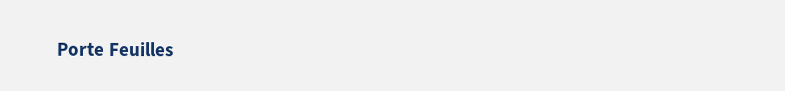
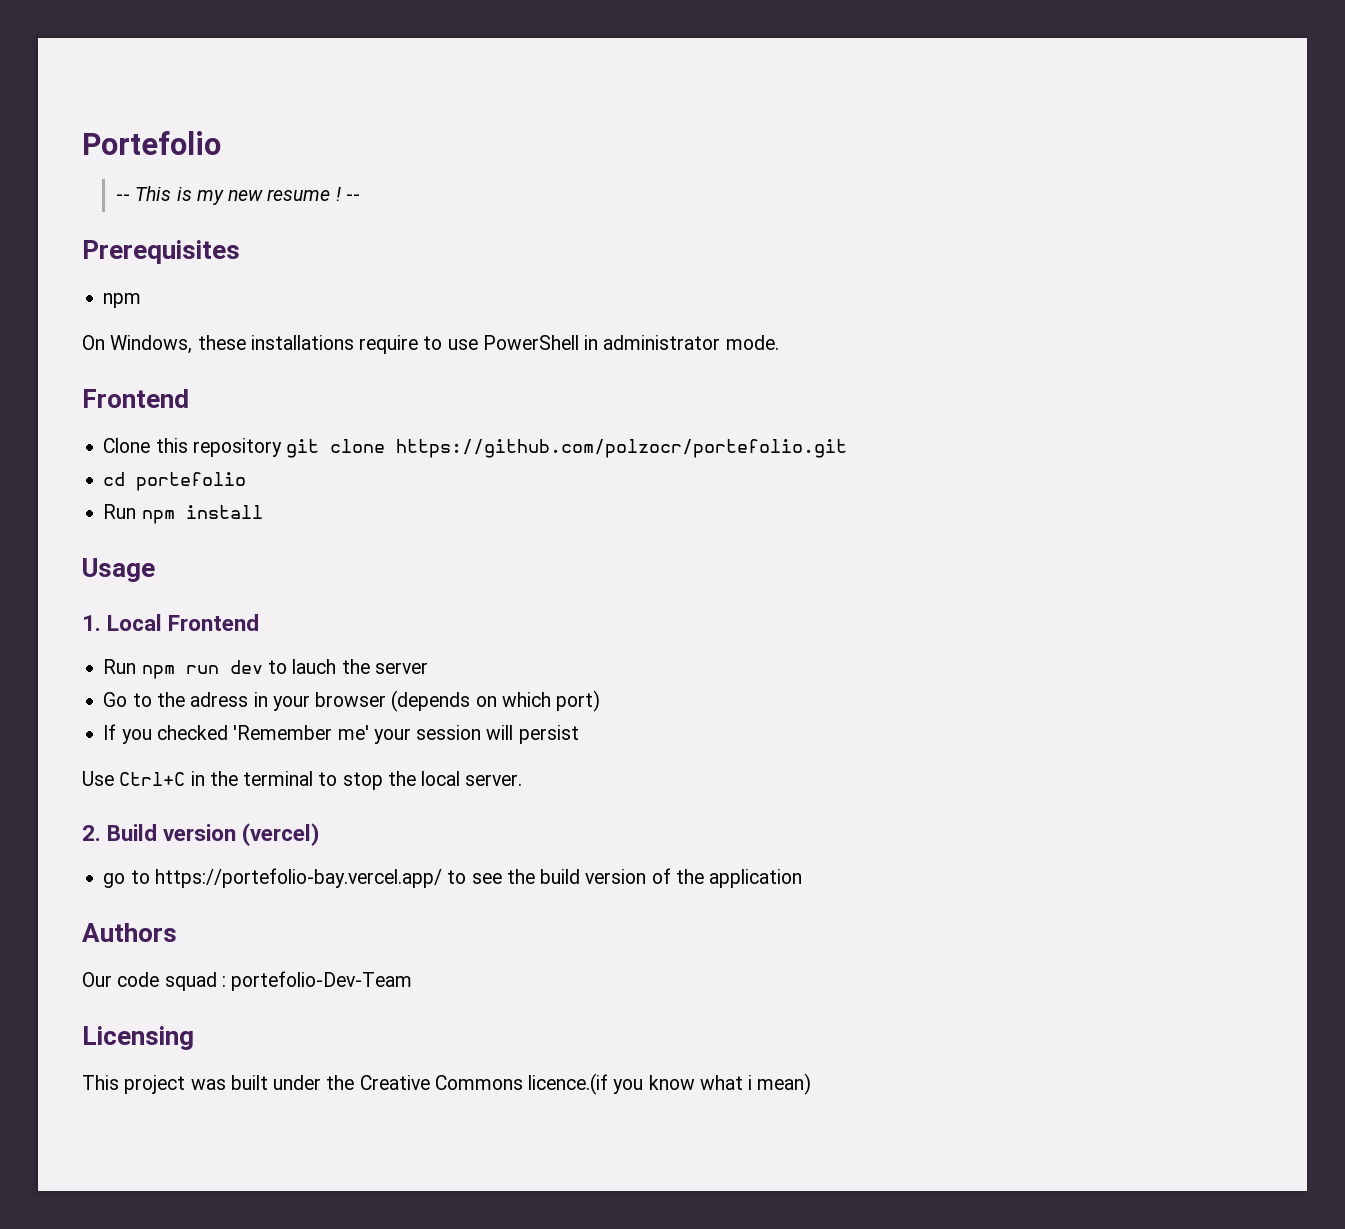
[56,41,175,57] Porte Feuilles -> [82,131,221,155] [116,186,360,205] [82,240,240,264] [103,293,142,308] [82,335,779,354] [82,389,189,408] [103,438,848,458] [103,472,247,491] [103,504,263,524] [82,558,155,582] [82,614,260,631] [103,659,428,679] [103,690,601,712] [103,724,579,744] [82,771,523,790] [82,823,320,846] [103,868,803,888] [82,923,177,942] [82,971,413,991] [82,1026,194,1050] [82,1073,812,1095] Portefolio // -- This is my new resume ! -- // Prerequisites // npm // On Windows, these installations require to use PowerShell in administrator mode. // Frontend // Clone this repository git clone https://github.com/polzocr/portefolio.git // cd portefolio // Run npm install // Usage // 1. Local Frontend // Run npm run dev to lauch the server // Go to the adress in your browser (depends on which port) // If you checked 'Remember me' your session will persist // Use Ctrl+C in the terminal to stop the local server. // 2. Build version (vercel) // go to https://portefolio-bay.vercel.app/ to see the build version of the application // Authors // Our code squad : portefolio-Dev-Team // Licensing // This project was built under the Creative Commons licence.(if you know what i mean)

